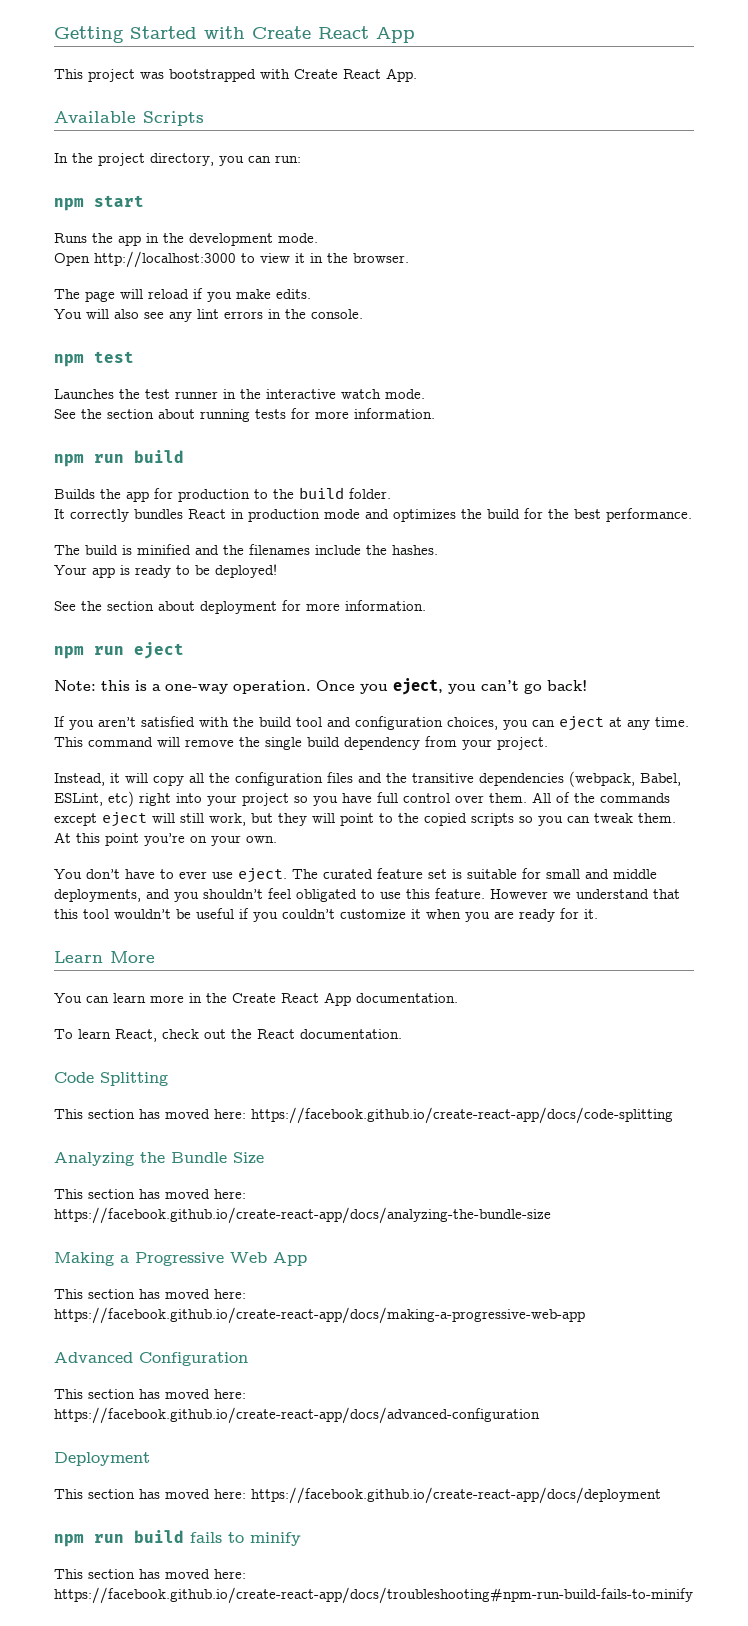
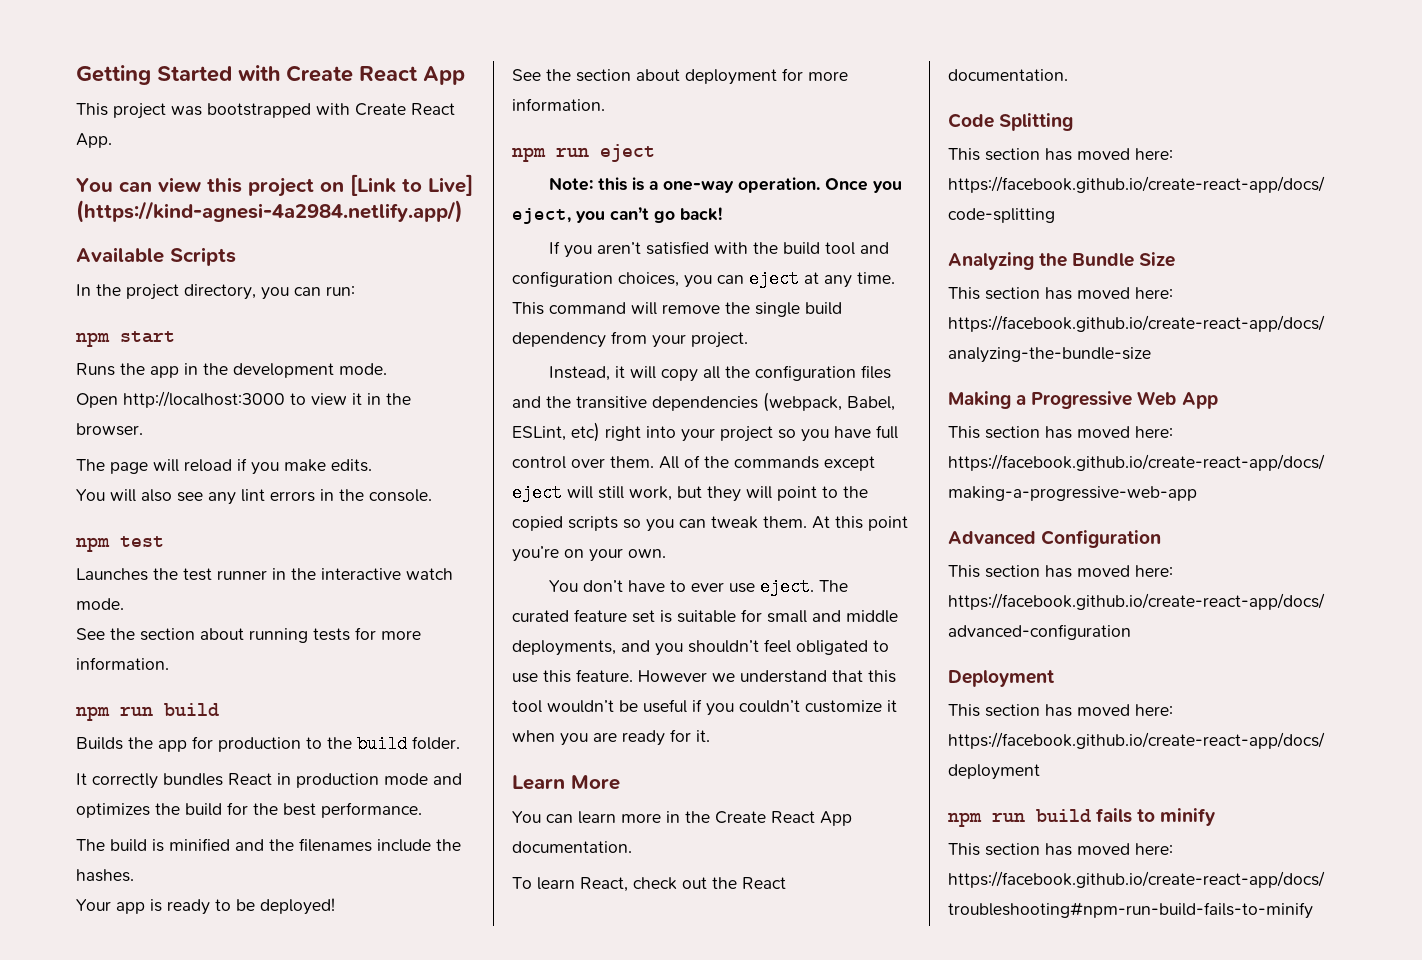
(417, 75) none -> [76,174,473,197] [76,200,463,223] // You can view this project on [Link to Live] (https://kind-agnesi-4a2984.netlify.app/)

